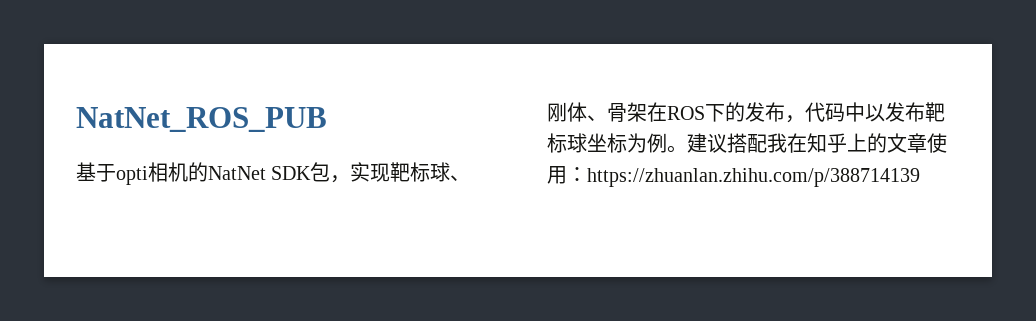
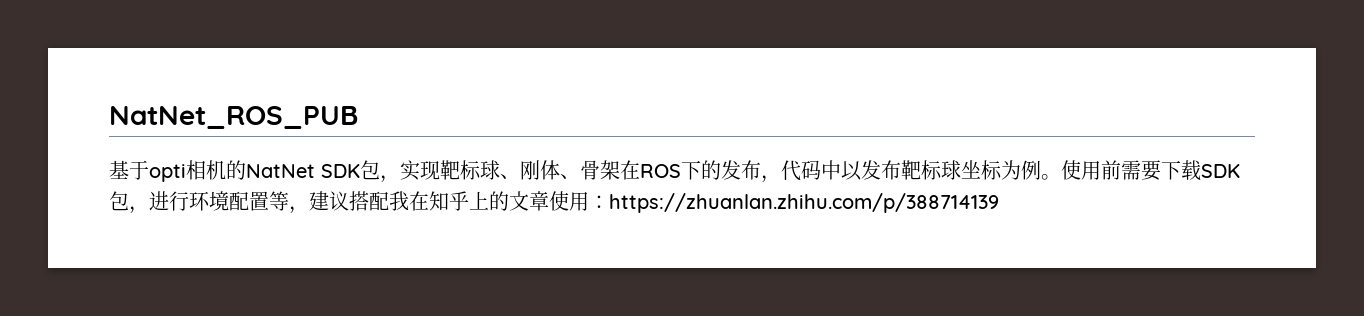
(687, 149) none -> [1061,160,1240,181] [109,191,309,214] 使用前需要下载SDK包，进行环境配置等，

